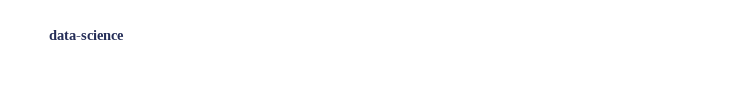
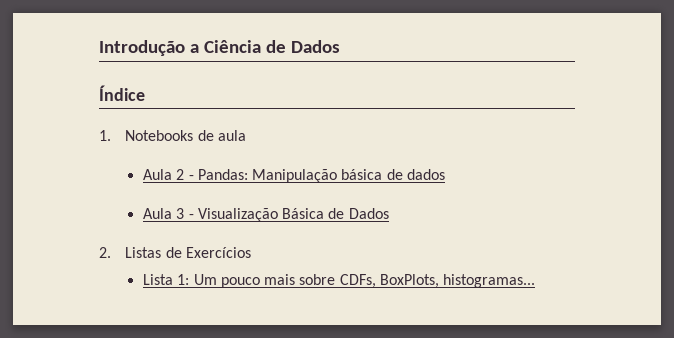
[49,30,124,40] data-science -> [99,40,340,56] [99,85,145,101] [99,130,246,141] [142,169,446,183] [142,208,389,222] [99,247,251,258] [142,274,536,288] Introdução a Ciência de Dados // Índice // 1. Notebooks de aula // Aula 2 - Pandas: Manipulação básica de dados // Aula 3 - Visualização Básica de Dados // 2. Listas de Exercícios // Lista 1: Um pouco mais sobre CDFs, BoxPlots, histogramas...

